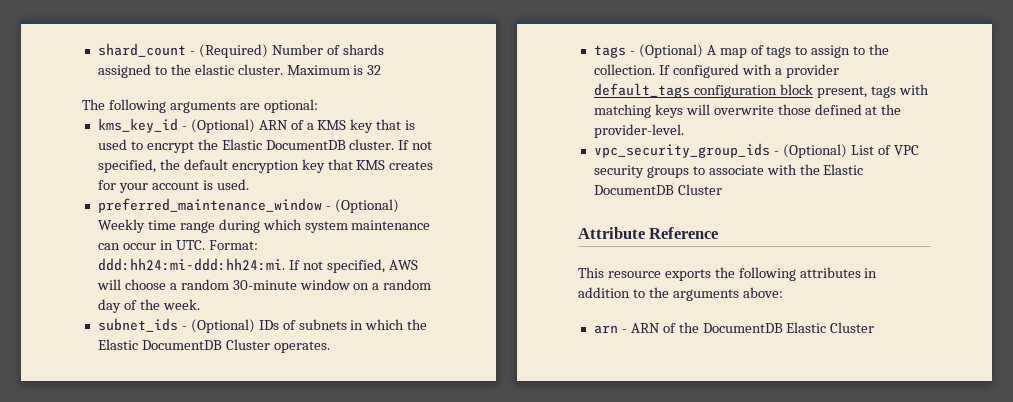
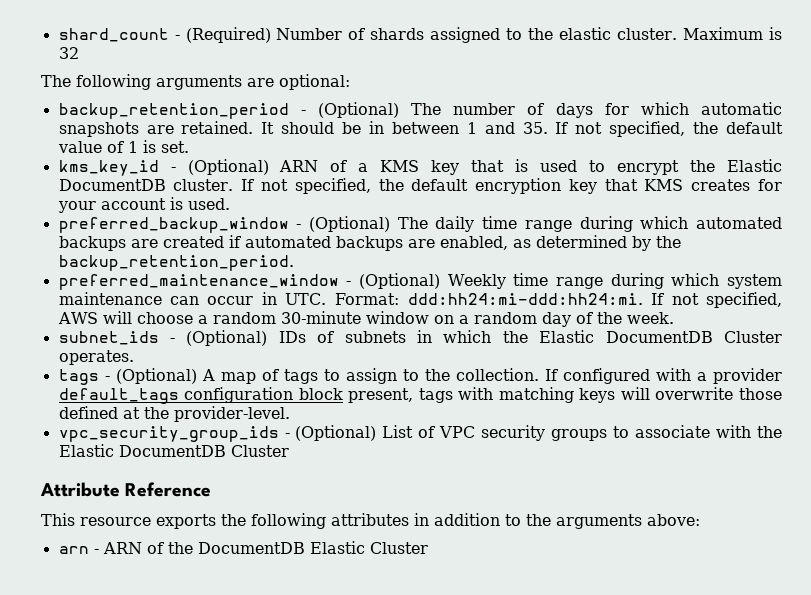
(318, 106) none -> [58,102,782,119] [58,121,783,137] [57,140,189,153] // backup_retention_period - (Optional) The number of days for which automatic snapshots are retained. It should be in between 1 and 35. If not specified, the default value of 1 is set.
(249, 184) none -> [58,216,782,233] [58,235,681,251] [58,255,294,271] // preferred_backup_window - (Optional) The daily time range during which automated backups are created if automated backups are enabled, as determined by the backup_retention_period.

